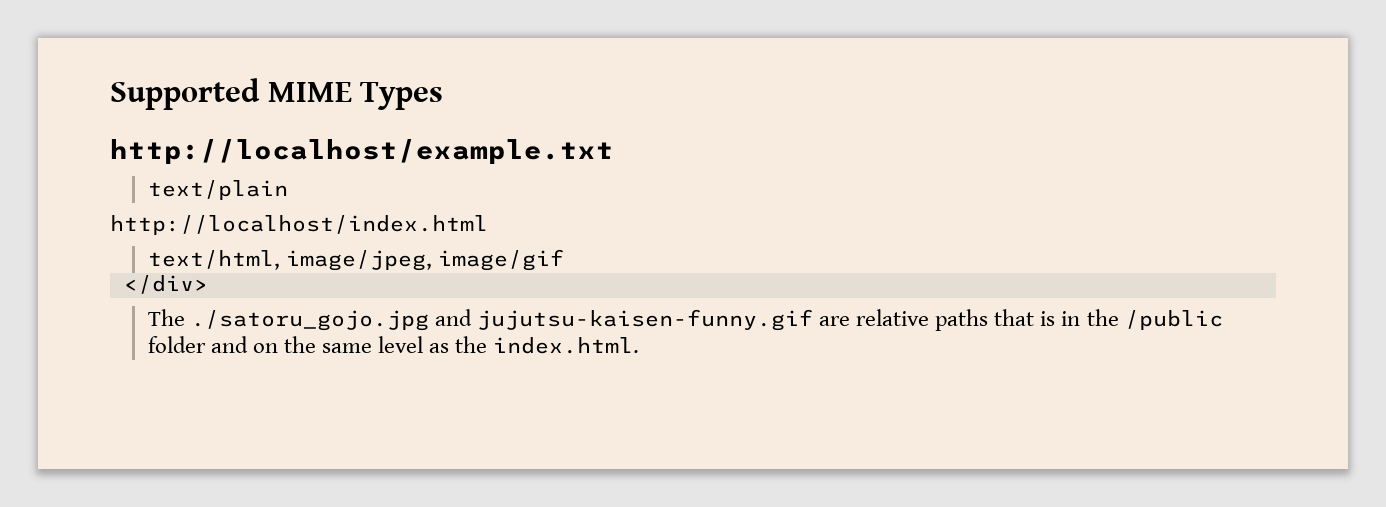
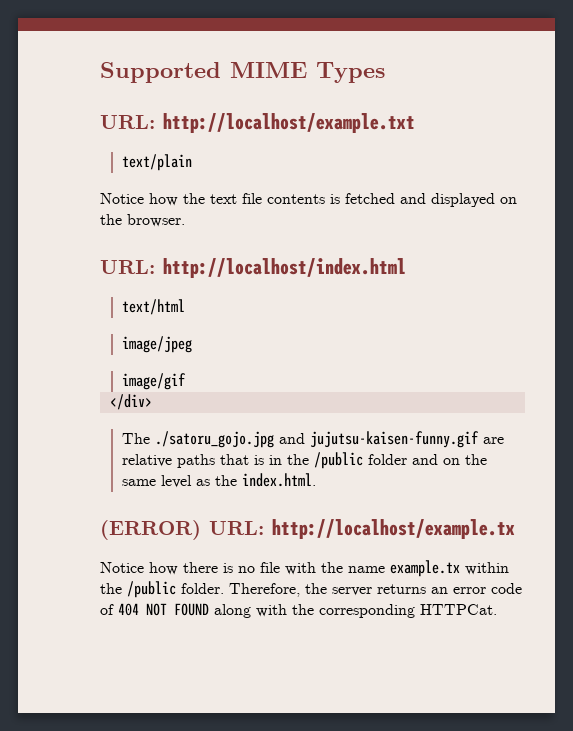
(444, 96) none -> [100,115,155,129] URL:
(288, 190) none -> [100,193,517,207] [100,214,185,227] [100,260,155,274] Notice how the text file contents is fetched and displayed on the browser. // URL:
[147,250,432,271] text/html, image/jpeg, -> [121,299,185,315] [121,336,192,353] text/html // image/jpeg //
(640, 345) none -> [100,519,515,540] [100,560,509,577] [100,581,522,598] [100,603,497,618] // (ERROR) URL: http://localhost/example.tx // Notice how there is no file with the name example.tx within the /public folder. Therefore, the server returns an error code of 404 NOT FOUND along with the corresponding HTTPCat.

